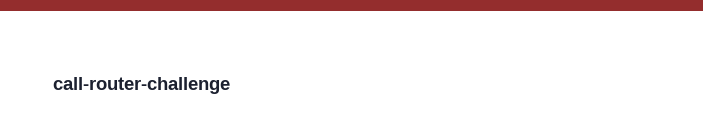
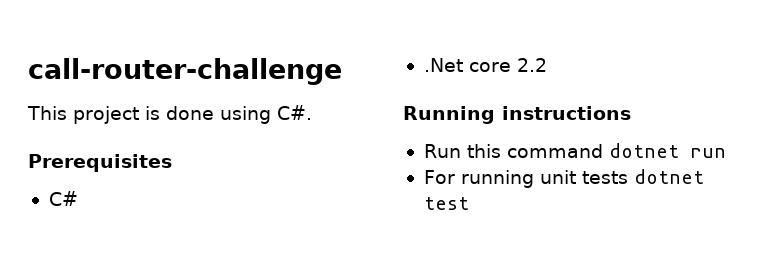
(230, 85) none -> [27,105,312,124] [28,154,172,172] [48,191,78,206] [423,58,547,72] [403,106,631,124] [423,143,726,158] [423,169,704,188] [423,197,469,210] // This project is done using C#. // Prerequisites // C# // .Net core 2.2 // Running instructions // Run this command dotnet run // For running unit tests dotnet test

